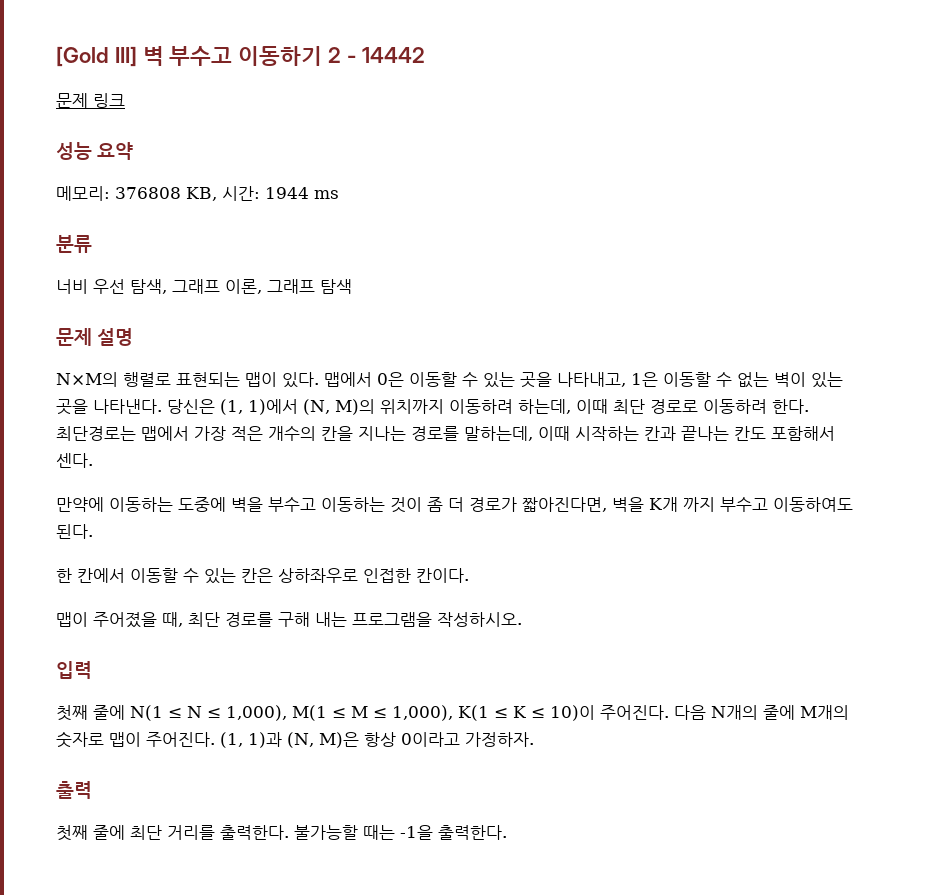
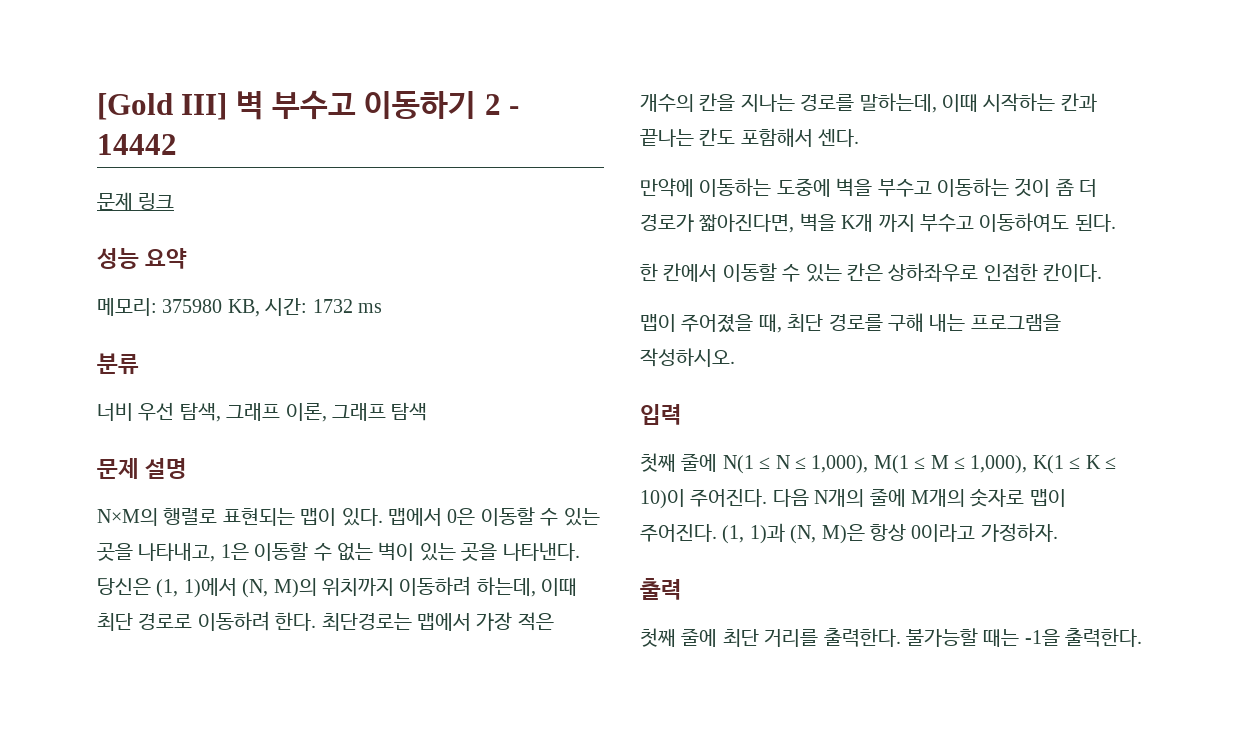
[115,187,181,199] 376808 -> [162,299,223,313] 375980
[265,187,309,199] 1944 -> [312,299,353,313] 1732

